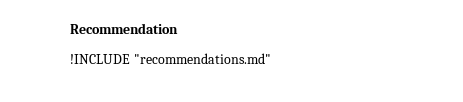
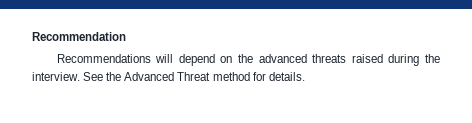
[70,53,271,64] !INCLUDE "recommendations.md" -> [56,54,440,66] [32,72,305,81] Recommendations will depend on the advanced threats raised during the interview. See the Advanced Threat method for details.

